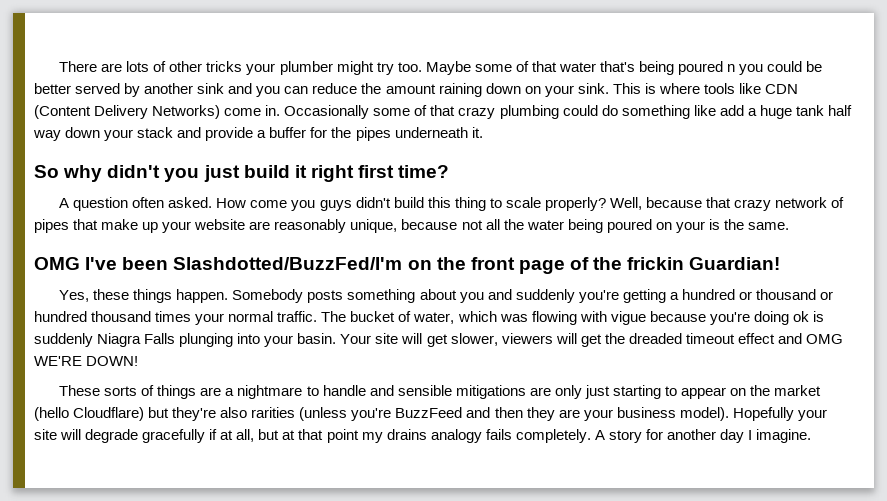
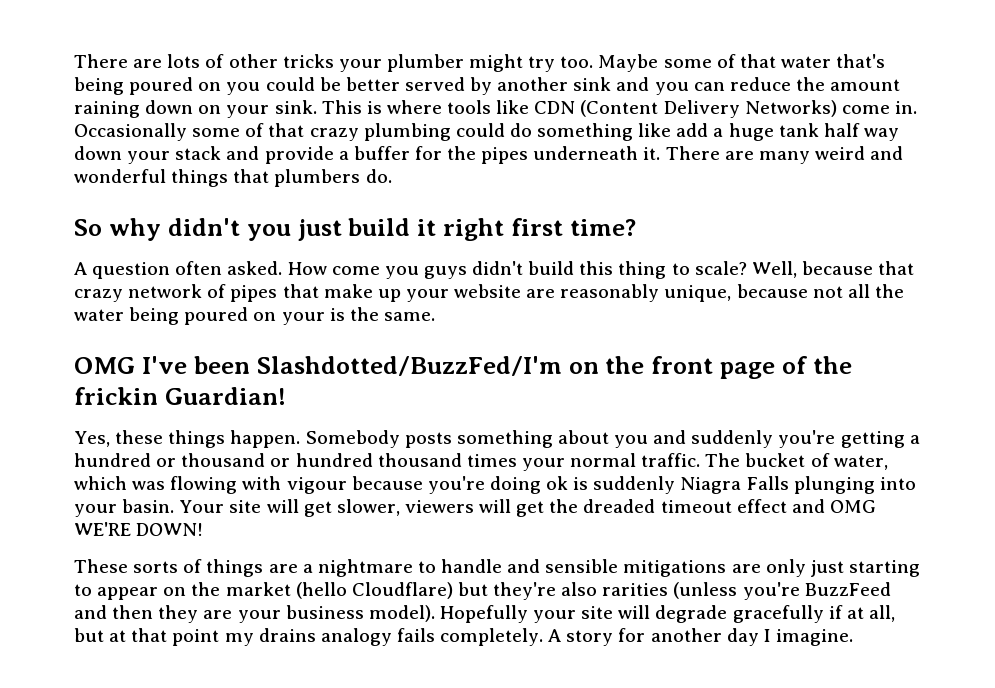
[727,64,736,72] n -> [198,82,222,91] on
(483, 132) none -> [665,146,904,164] [74,169,392,187] There are many weird and wonderful things that plumbers do.
[505,197,606,211] scale properly? -> [694,261,747,275] scale?
[610,311,646,325] vigue -> [286,477,347,494] vigour

